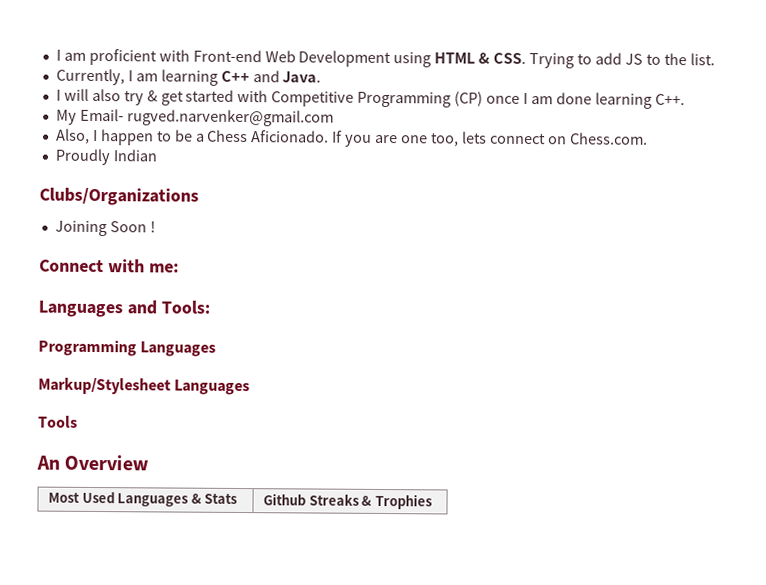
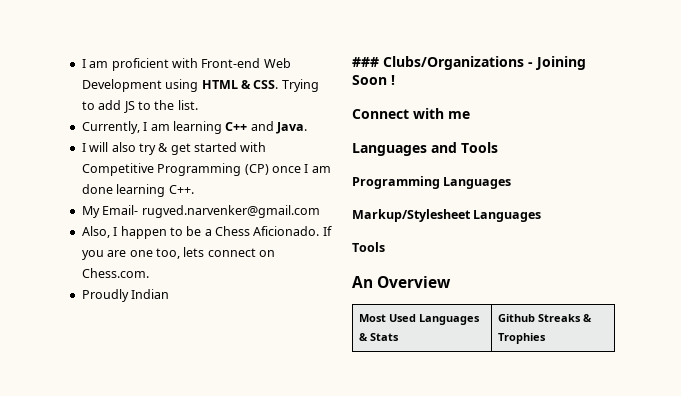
(157, 155) none -> [352,57,379,67] ###
(199, 196) // -> [528,62,533,67] -
[148,263,179,273] me: -> [448,111,470,119] me
[160,300,210,314] Tools: -> [461,142,498,153] Tools

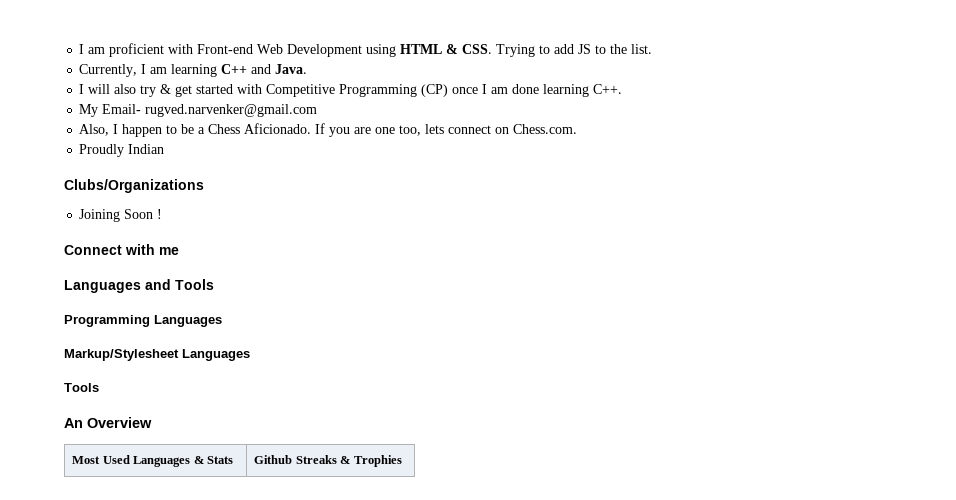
[352,57,379,67] ### -> (165, 149) none
[528,62,533,67] - -> (204, 186) //

